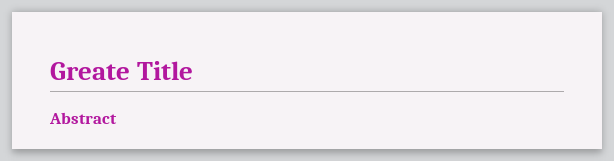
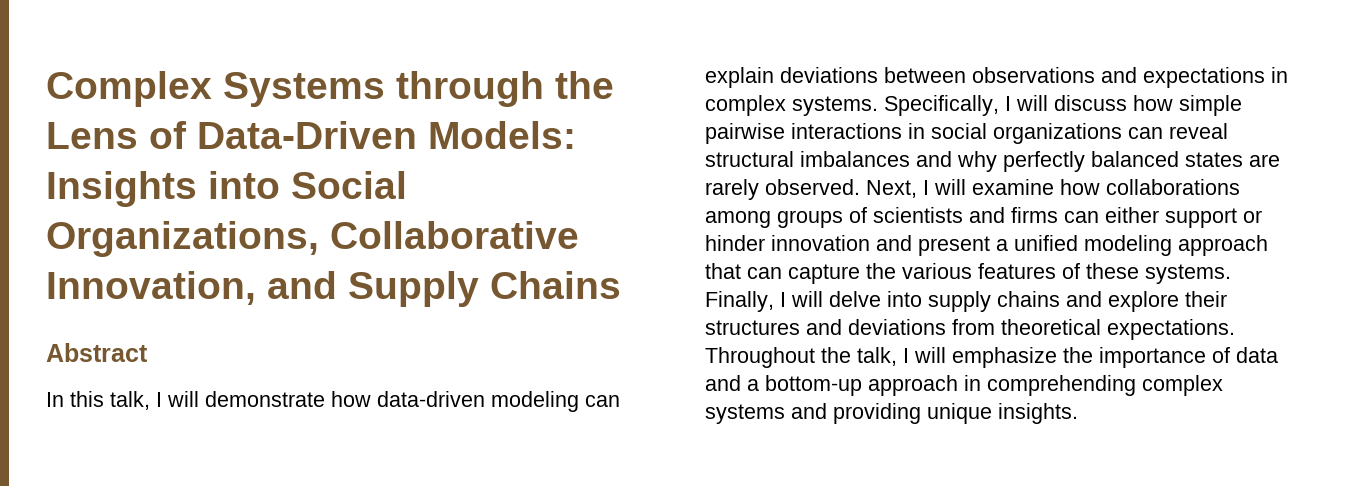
[50,61,194,80] [49,112,117,124] Greate Title // Abstract -> [46,71,614,107] [46,121,576,149] [46,171,407,207] [46,221,579,257] [46,271,621,307] [46,343,148,362] [46,391,620,412] [705,67,1288,88] [705,95,1242,116] [705,123,1228,144] [705,151,1280,172] [705,179,1240,200] [705,207,1262,228] [705,235,1268,256] [705,263,1231,284] [705,291,1227,312] [705,319,1235,340] [705,347,1278,368] [705,375,1223,396] [705,403,1078,424] Complex Systems through the Lens of Data-Driven Models: Insights into Social Organizations, Collaborative Innovation, and Supply Chains // Abstract // In this talk, I will demonstrate how data-driven modeling can explain deviations between observations and expectations in complex systems. Specifically, I will discuss how simple pairwise interactions in social organizations can reveal structural imbalances and why perfectly balanced states are rarely observed. Next, I will examine how collaborations among groups of scientists and firms can either support or hinder innovation and present a unified modeling approach that can capture the various features of these systems. Finally, I will delve into supply chains and explore their structures and deviations from theoretical expectations. Throughout the talk, I will emphasize the importance of data and a bottom-up approach in comprehending complex systems and providing unique insights.

